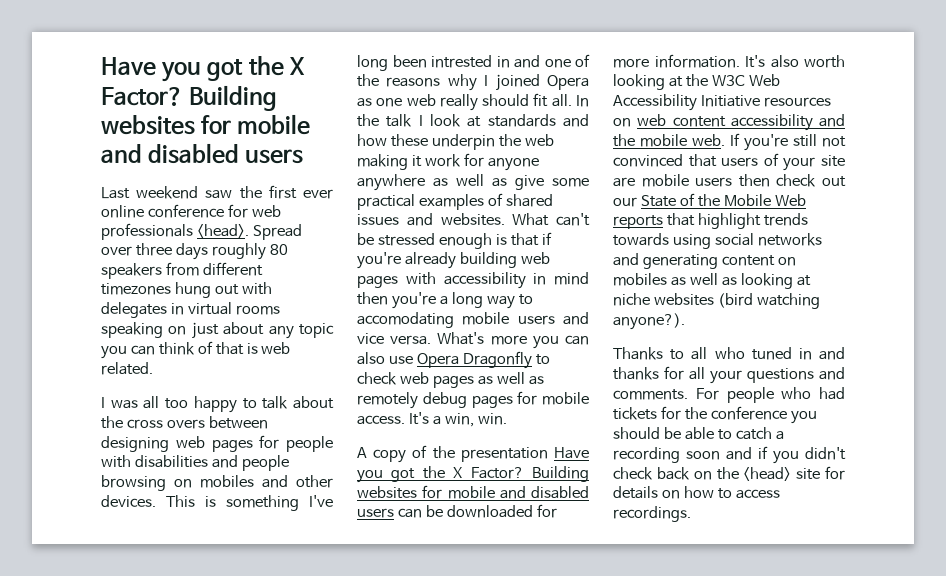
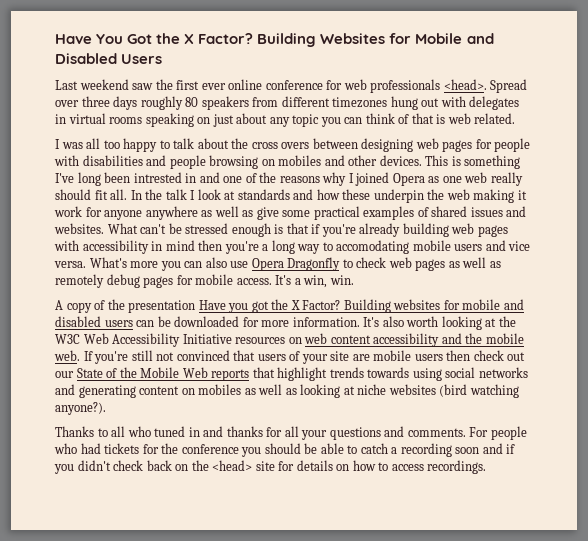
[101,56,305,82] [101,85,278,111] [101,114,311,135] [101,143,304,164] Have you got the X Factor? Building websites for mobile and disabled users -> [55,33,494,47] [55,53,163,64] Have You Got the X Factor? Building Websites for Mobile and Disabled Users

